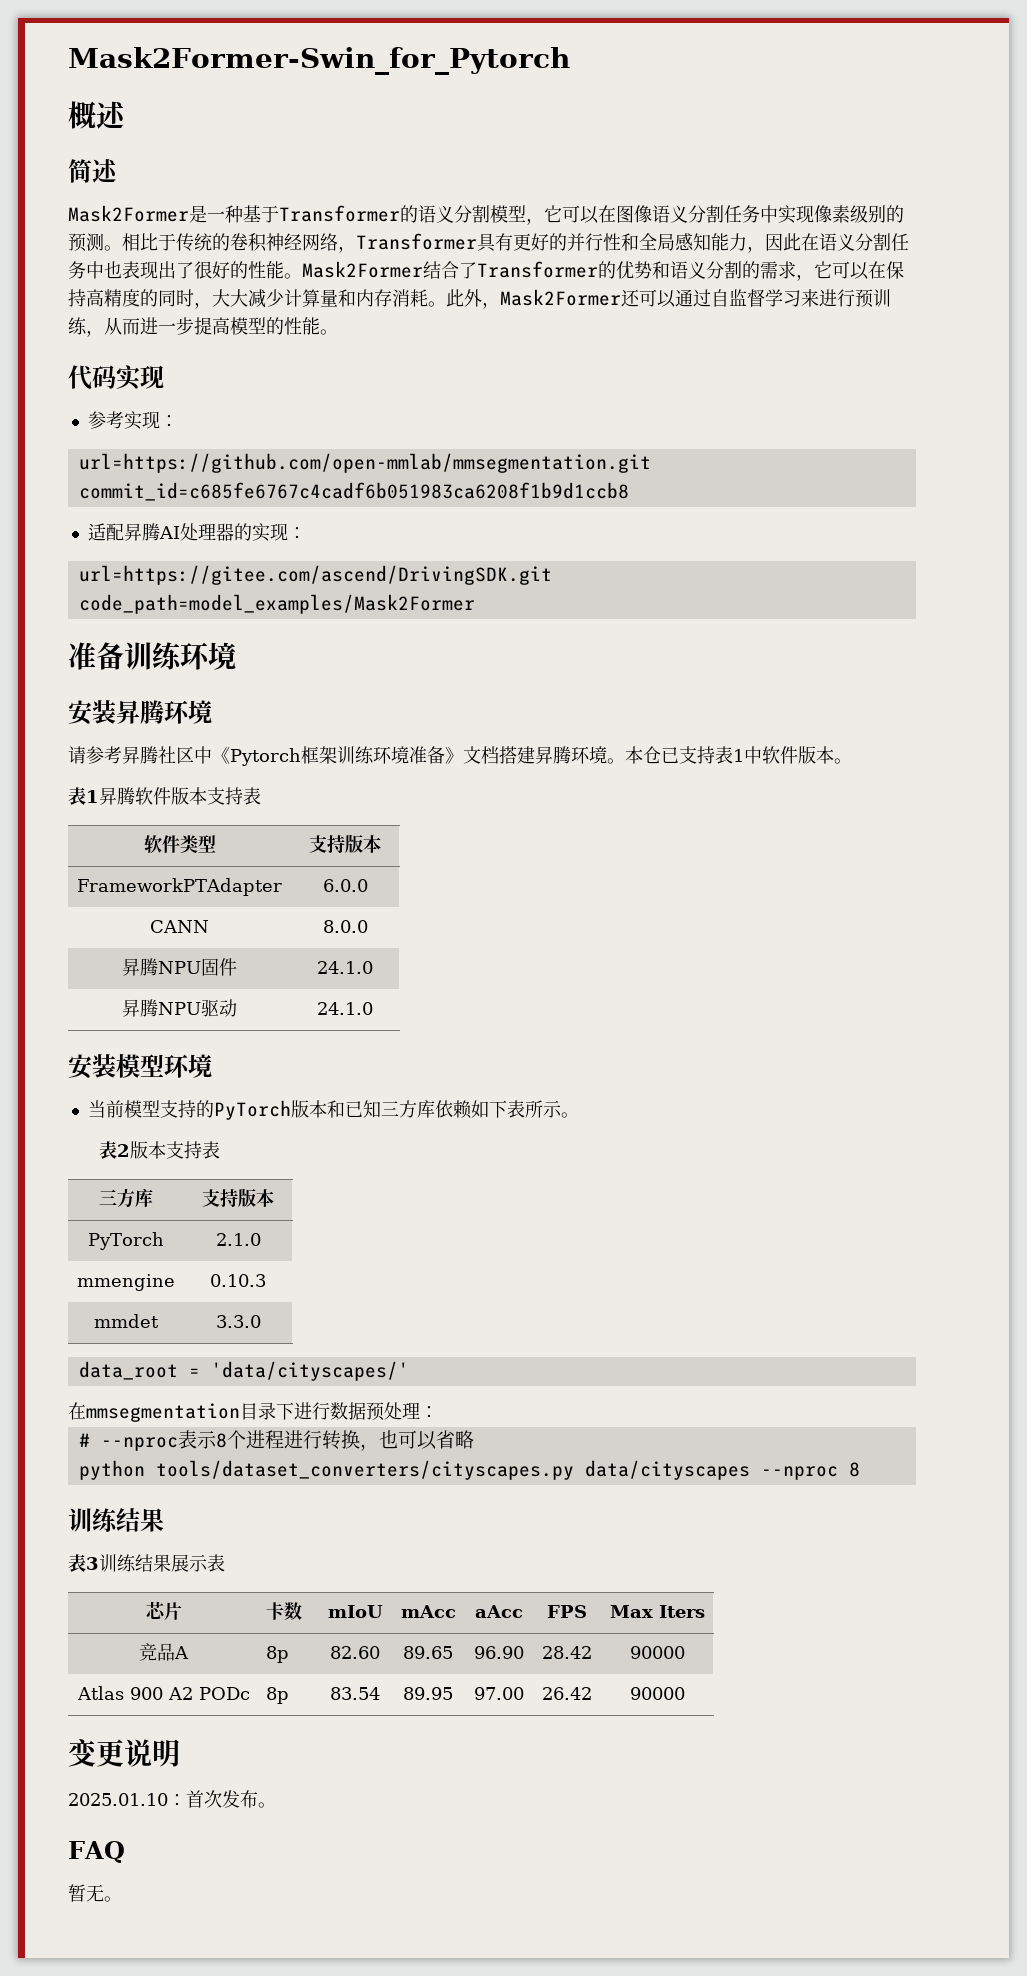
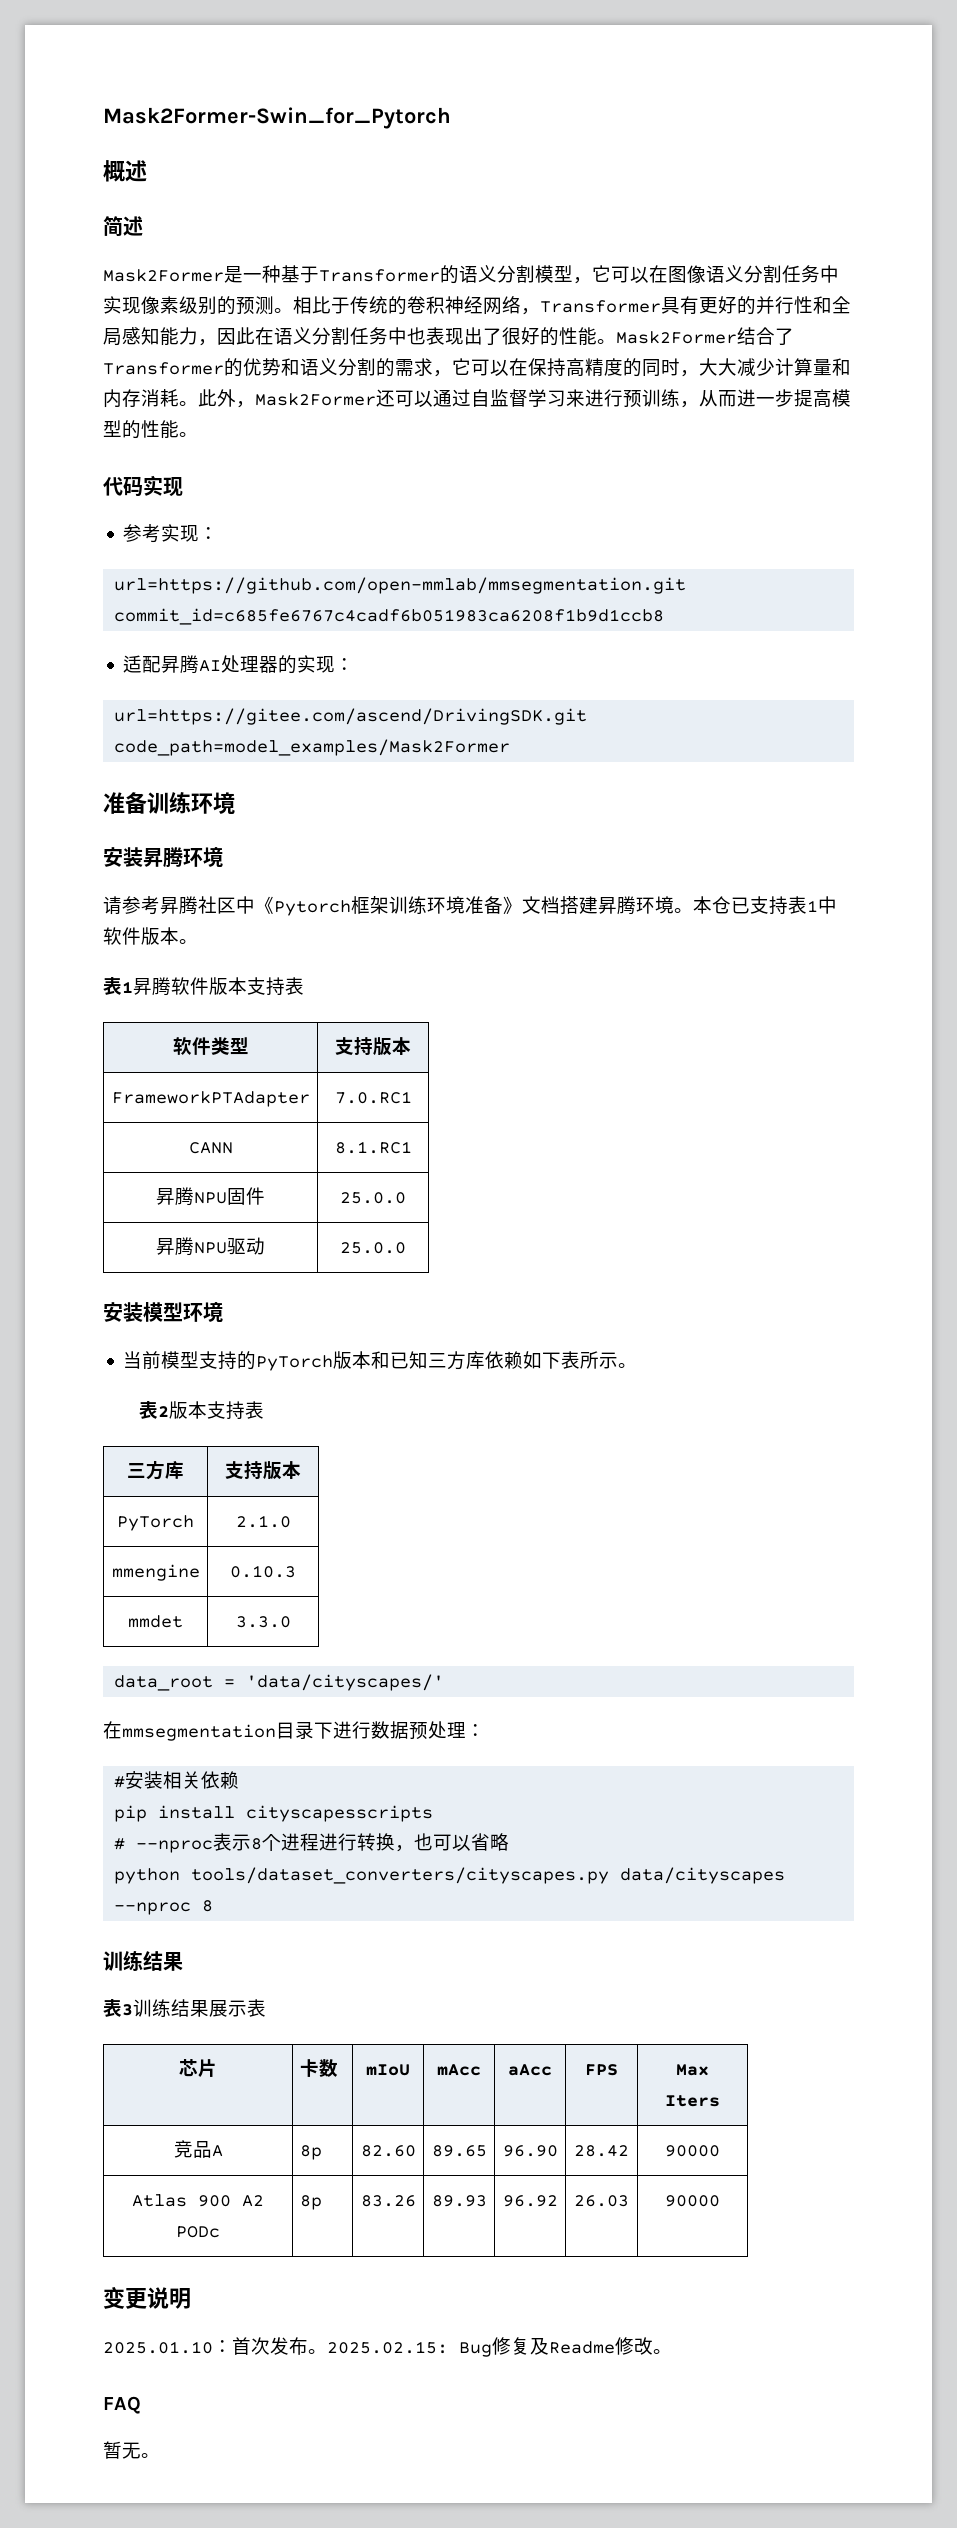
[322,879,368,892] 6.0.0 -> [334,1091,412,1104] 7.0.RC1
[322,920,368,933] 8.0.0 -> [334,1141,412,1154] 8.1.RC1
[317,961,373,974] 24.1.0 -> [340,1192,406,1204] 25.0.0
[317,1002,373,1015] 24.1.0 -> [340,1242,406,1254] 25.0.0
(438, 1412) none -> [114,1771,240,1789] [114,1805,434,1822] // #安装相关依赖 // pip install cityscapesscripts
[330,1687,380,1700] [403,1687,453,1700] [473,1687,524,1700] [541,1687,592,1700] 83.54 | 89.95 | 97.00 | 26.42 -> [360,2195,416,2207] [431,2195,487,2207] [502,2195,558,2207] [574,2195,629,2207] 83.26 | 89.93 | 96.92 | 26.03
(276, 1805) none -> [327,2337,672,2357] 2025.02.15: Bug修复及Readme修改。

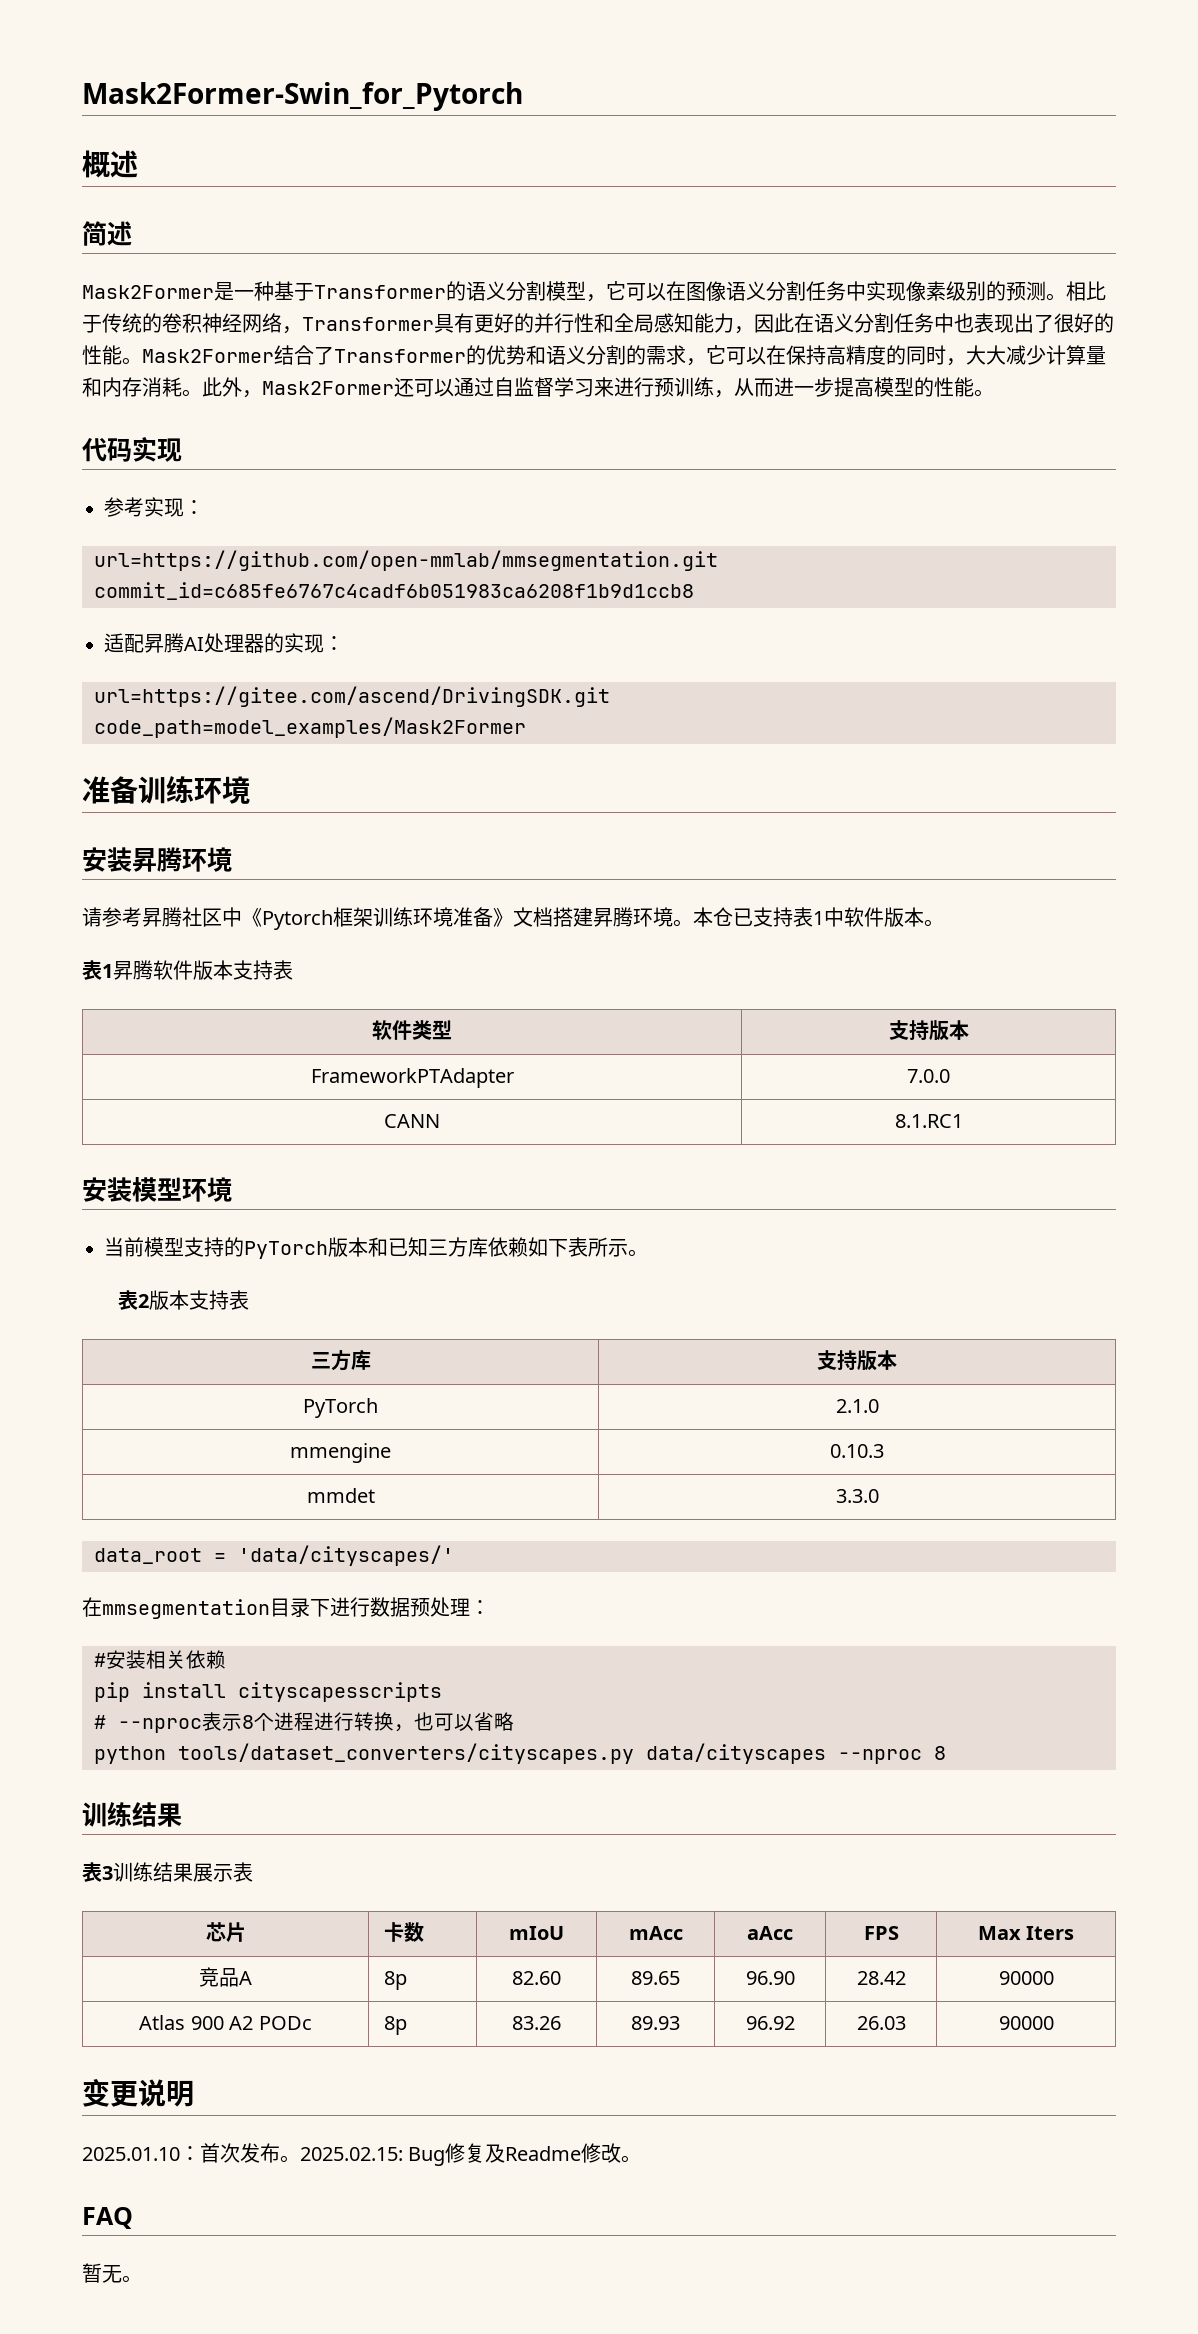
[334,1091,412,1104] 7.0.RC1 -> [907,1069,950,1083] 7.0.0
[156,1187,265,1206] [340,1192,406,1204] [156,1237,265,1256] [340,1242,406,1254] // 昇腾NPU固件 | 25.0.0 // 昇腾NPU驱动 | 25.0.0 -> (963, 1121) none

